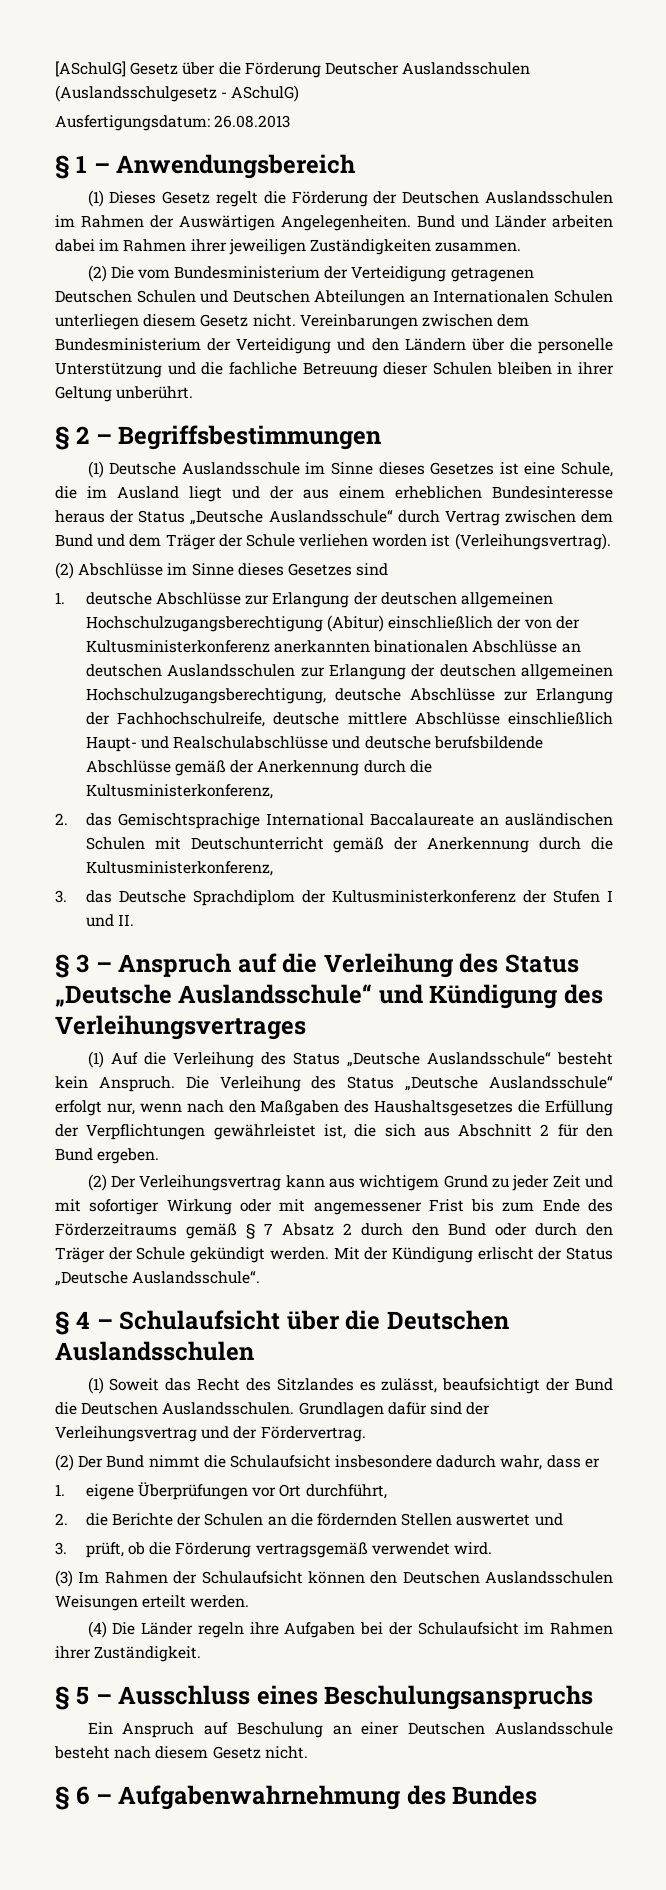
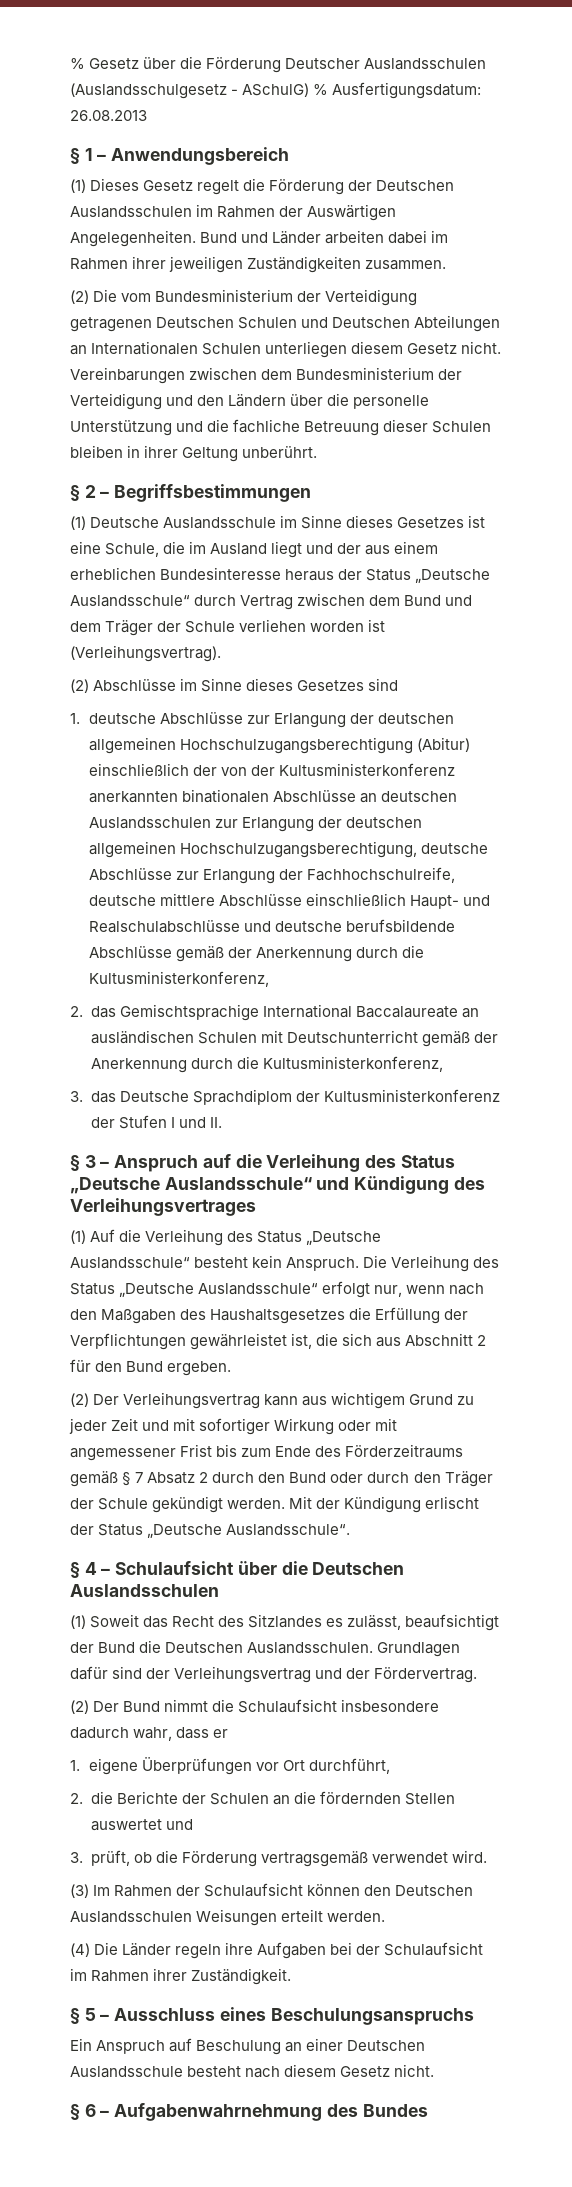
[55,61,126,77] [ASchulG] -> [70,58,85,69] %
(300, 93) // -> [313,84,329,95] %

